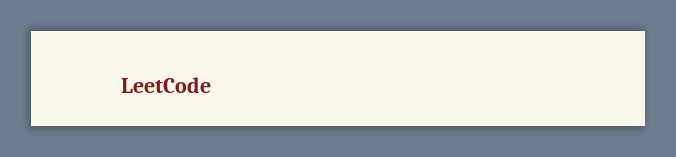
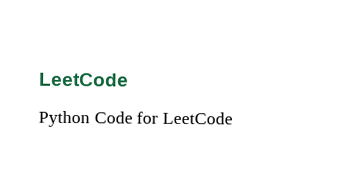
[121,77,211,93] LeetCode -> [39,72,129,87] [38,110,234,128] LeetCode // Python Code for LeetCode

